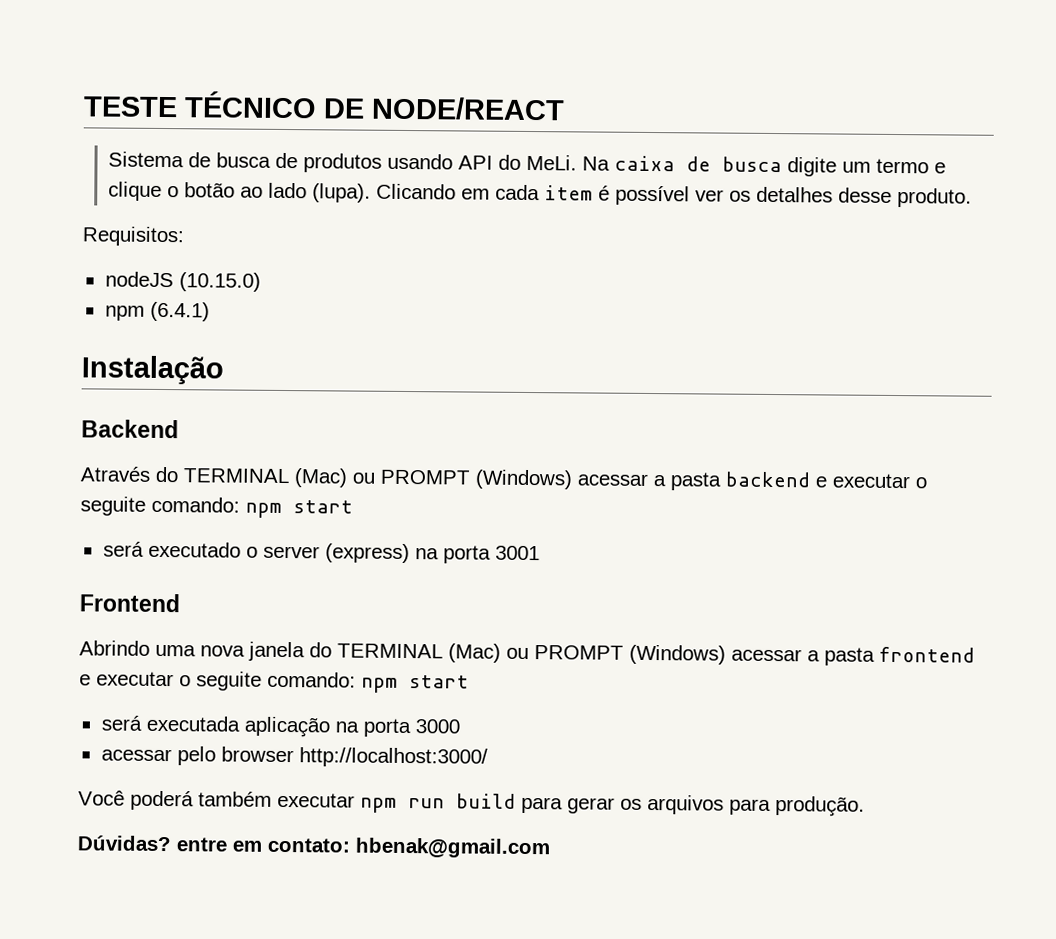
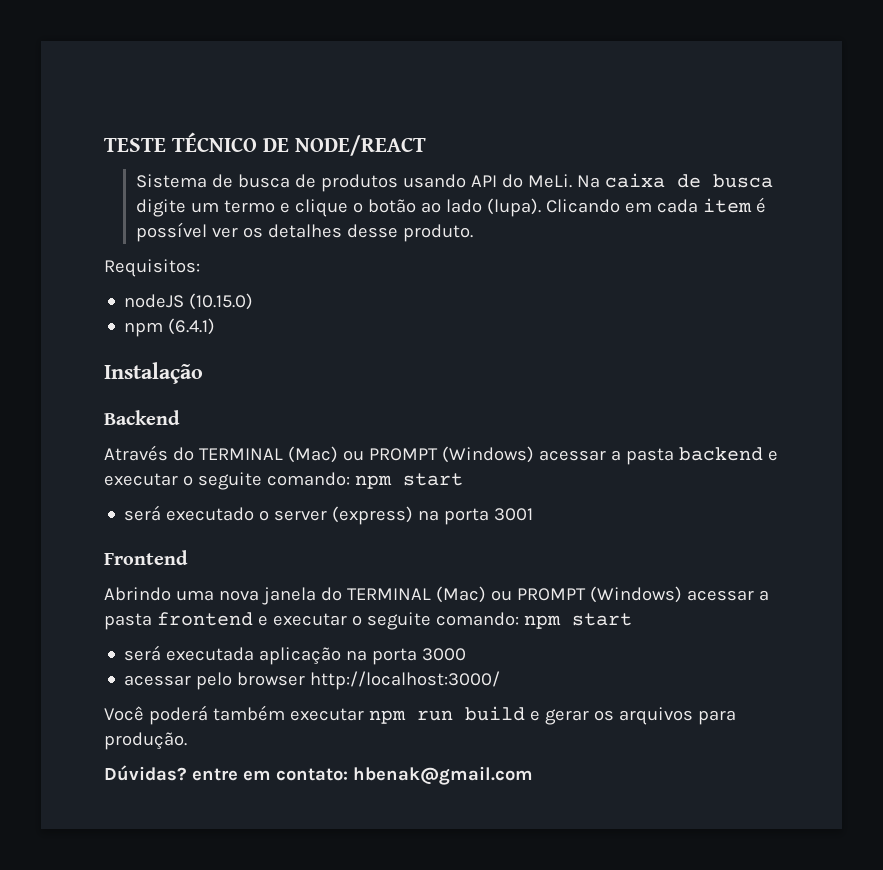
[521,796,563,814] para -> [529,710,540,721] e

